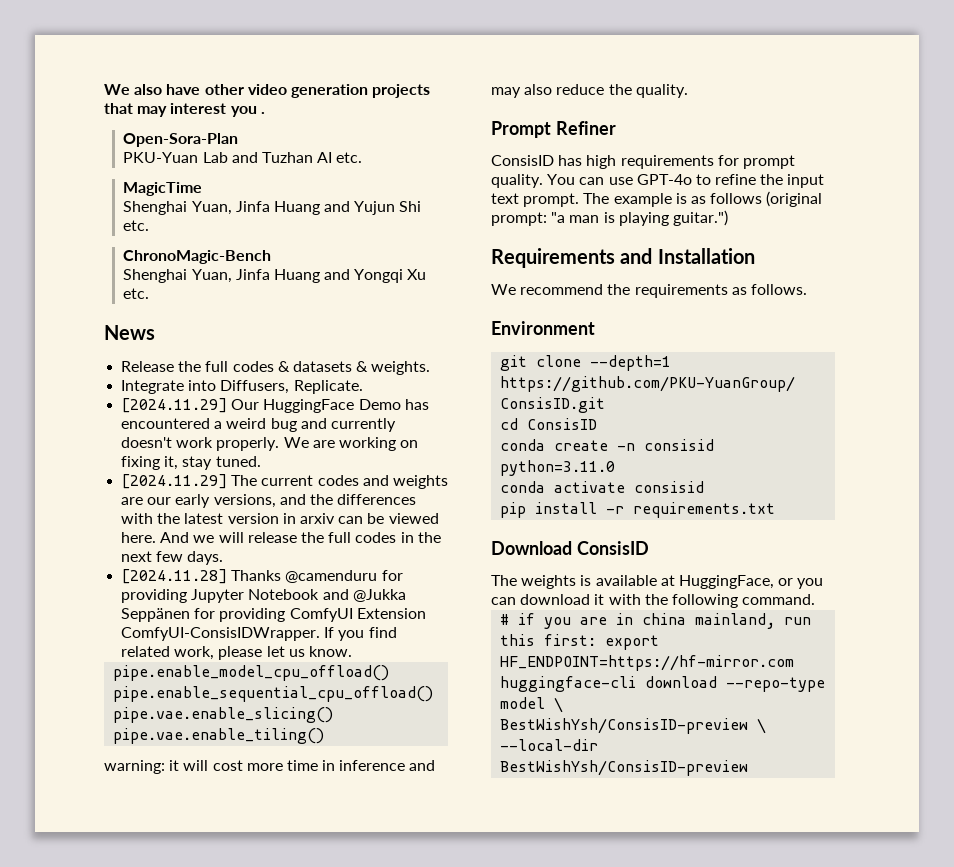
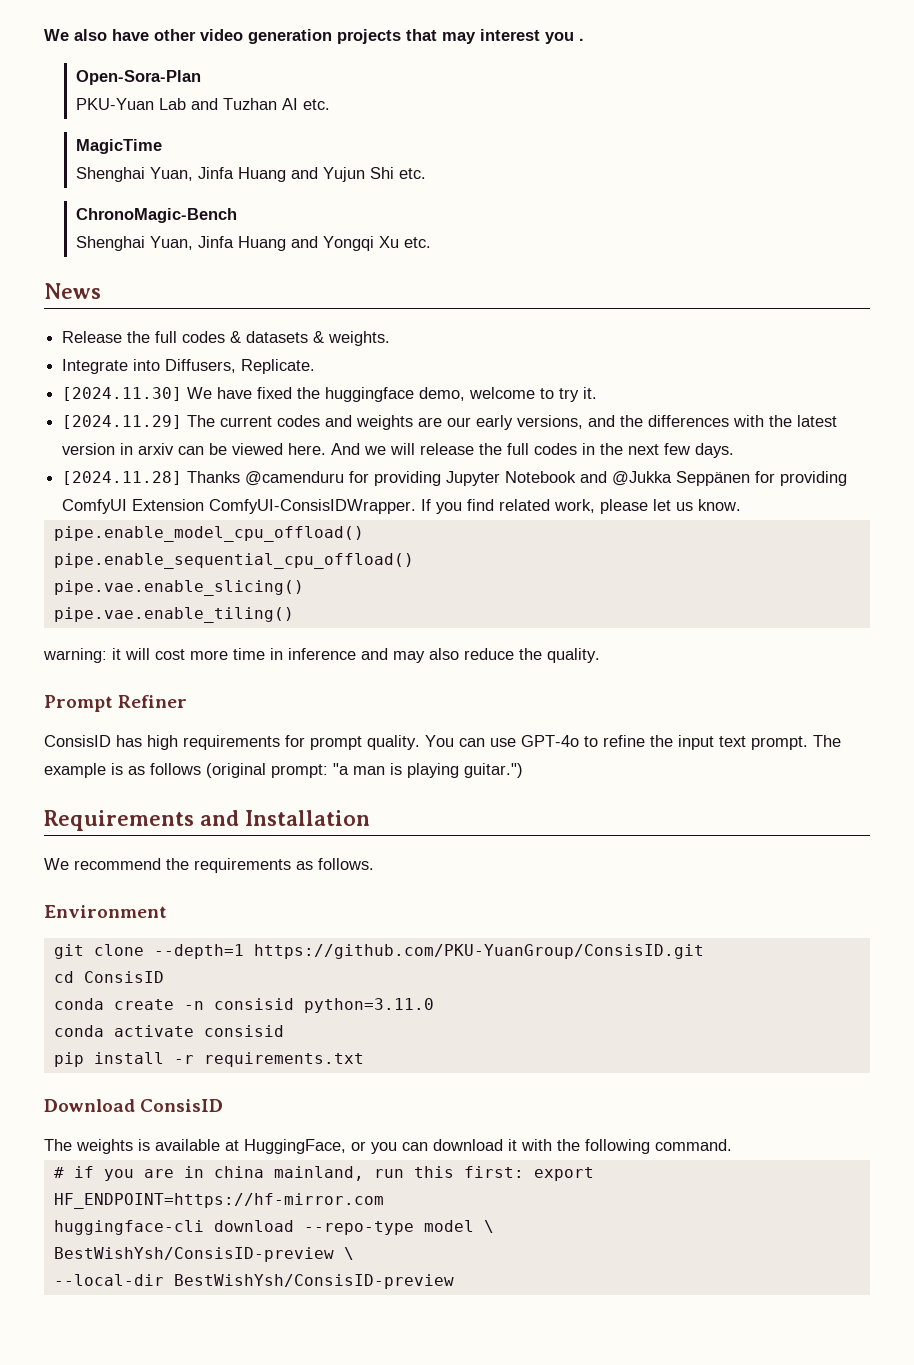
[121,398,429,413] [121,418,396,432] [121,437,419,451] [121,456,261,470] [2024.11.29] Our HuggingFace Demo has encountered a weird bug and currently doesn't work properly. We are working on fixing it, stay tuned. -> [62,387,598,402] [2024.11.30] We have fixed the huggingface demo, welcome to try it.

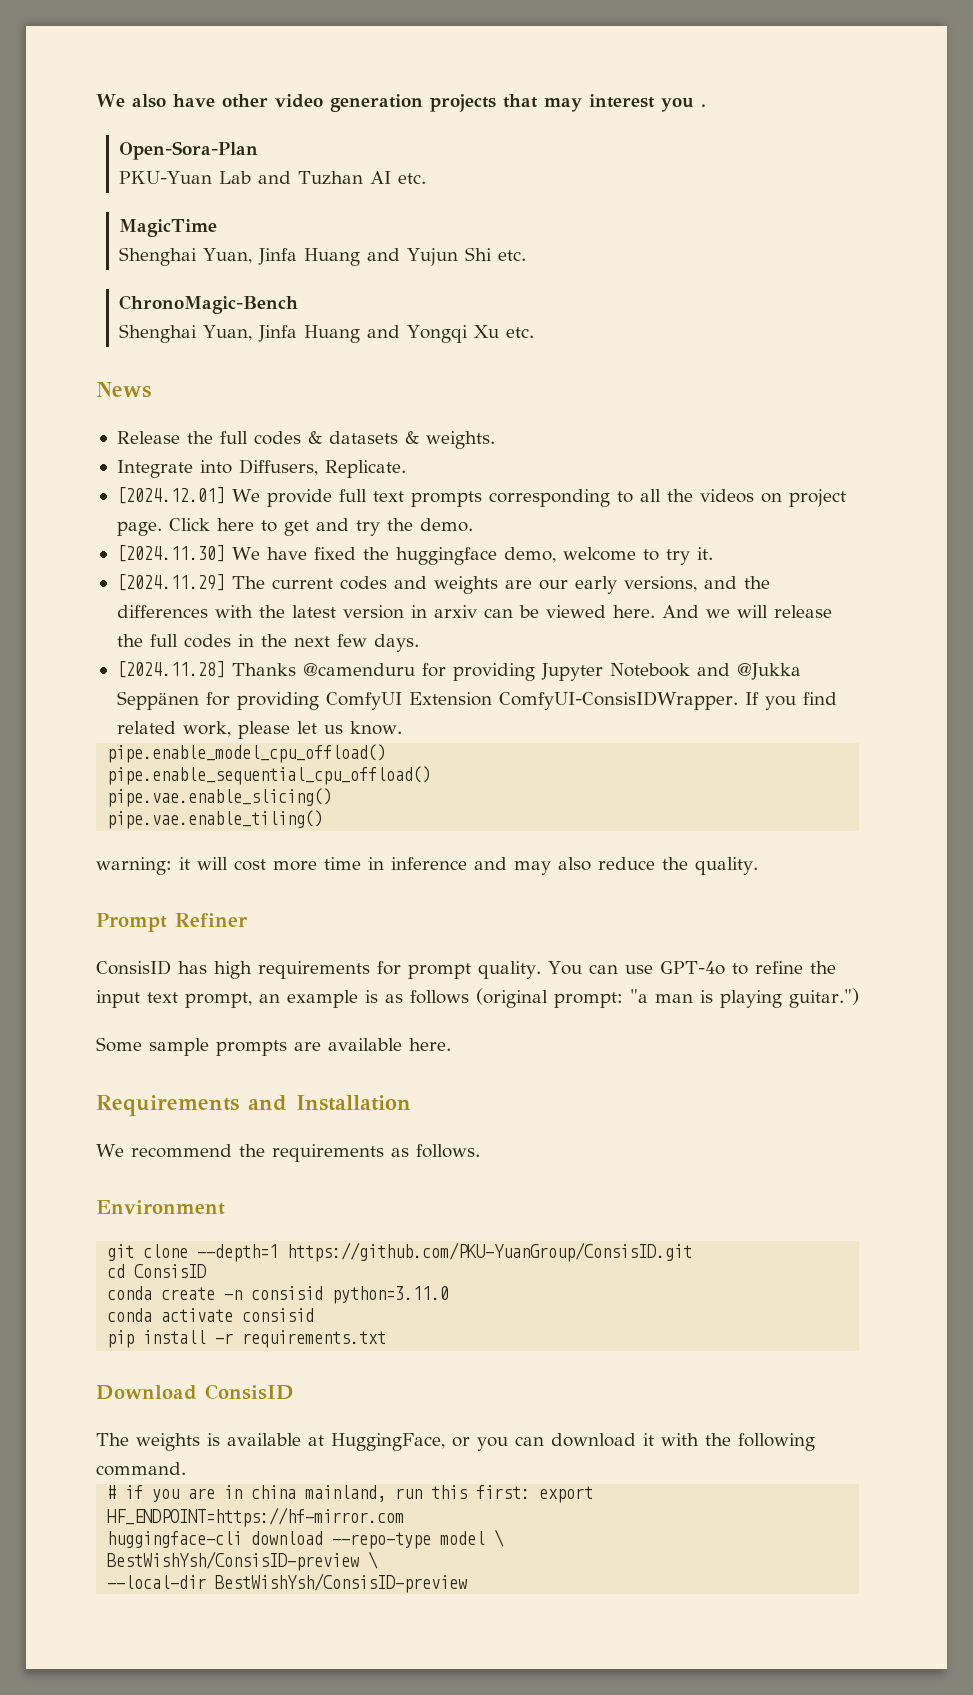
(316, 366) none -> [116,487,846,507] [116,518,473,536] // [2024.12.01] We provide full text prompts corresponding to all the videos on project page. Click here to get and try the demo.
[751,735,841,750] prompt. The -> [185,992,280,1008] prompt, an
(523, 770) none -> [96,1037,451,1056] // Some sample prompts are available here.

